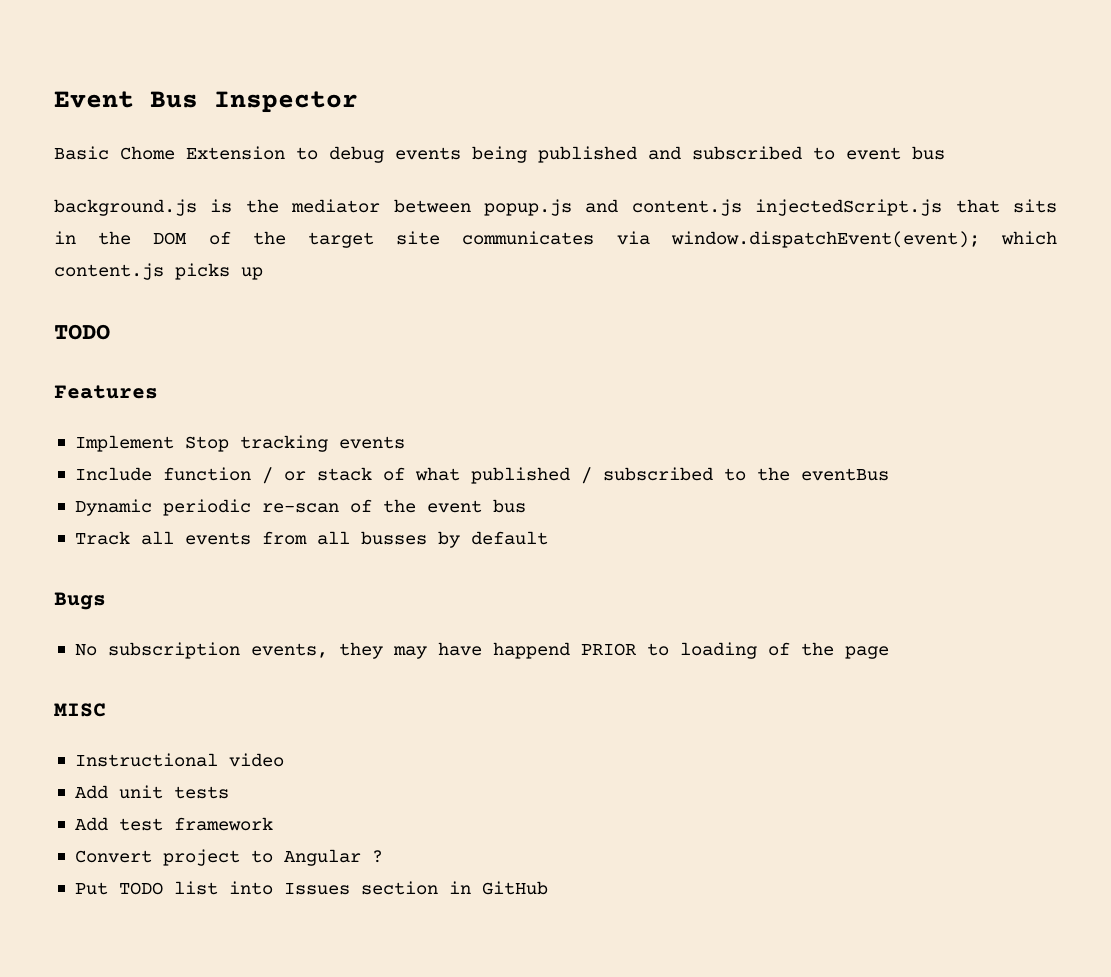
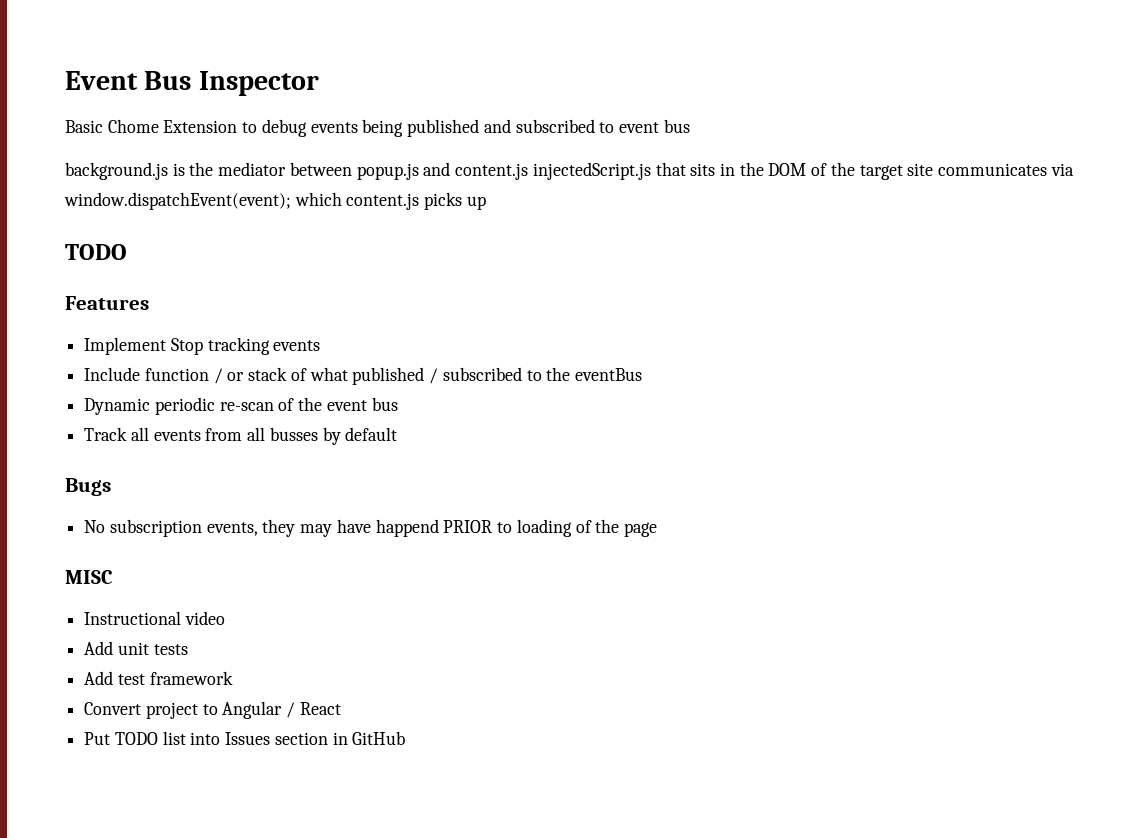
[371,850,383,863] ? -> [286,702,341,718] / React

